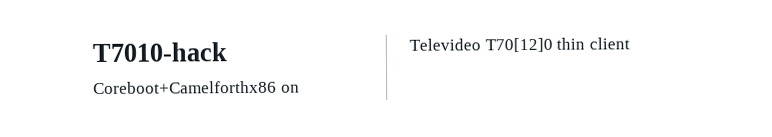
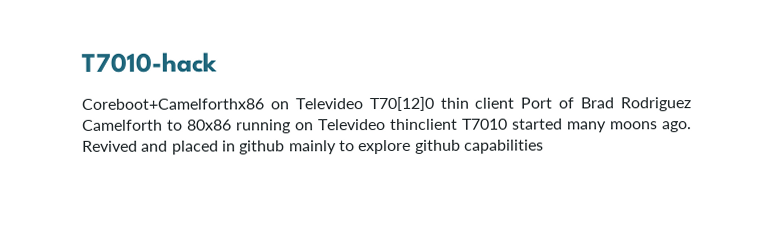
(630, 43) none -> [520,97,692,112] [82,118,692,134] [82,139,544,155] Port of Brad Rodriguez Camelforth to 80x86 running on Televideo thinclient T7010 started many moons ago. Revived and placed in github mainly to explore github capabilities

